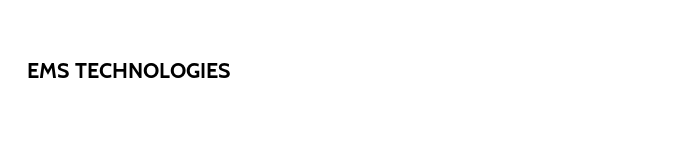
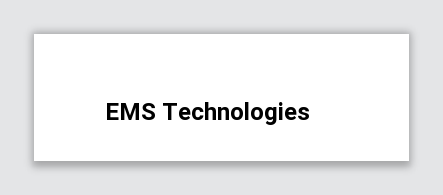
[74,63,230,78] TECHNOLOGIES -> [162,102,311,125] Technologies

